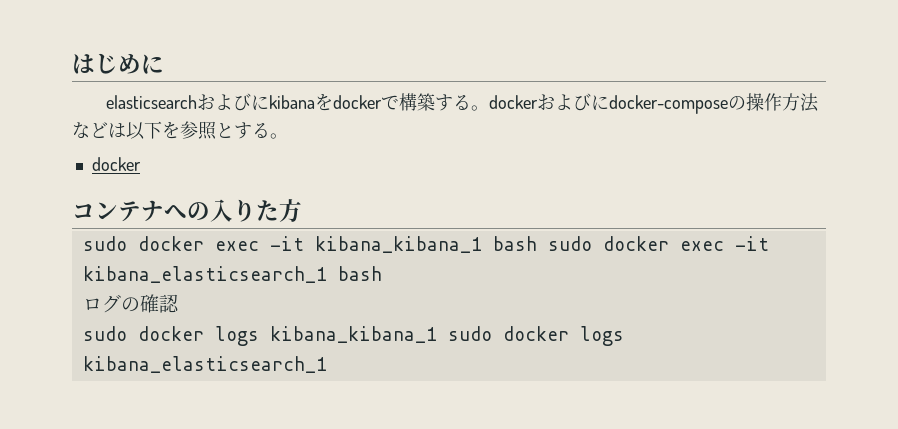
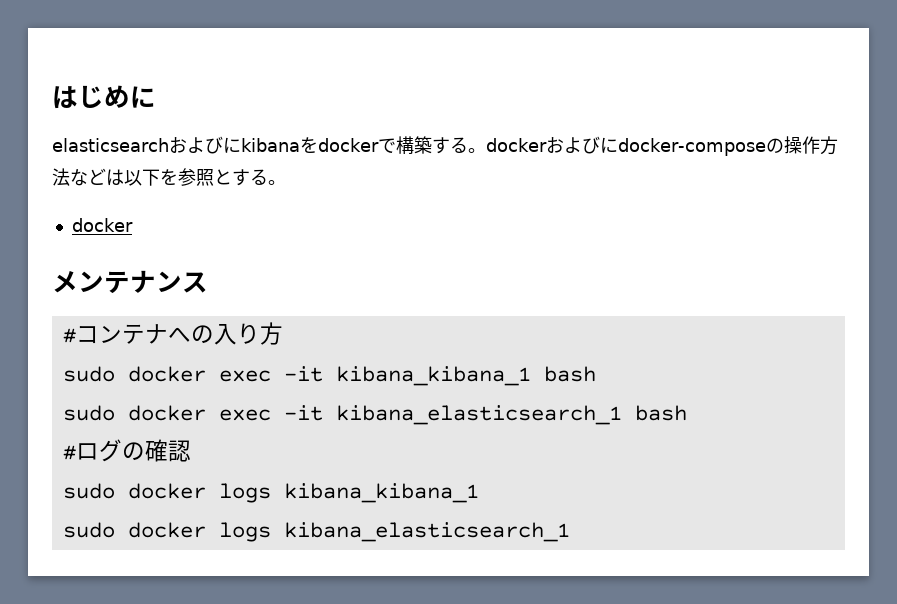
(141, 164) none -> [52,270,208,294] [62,328,76,343] メンテナンス // #
[256,200,279,221] た -> (260, 333) none
(537, 243) none -> (596, 374) //
(382, 273) none -> [62,445,76,460] #
(437, 334) none -> (479, 493) //

